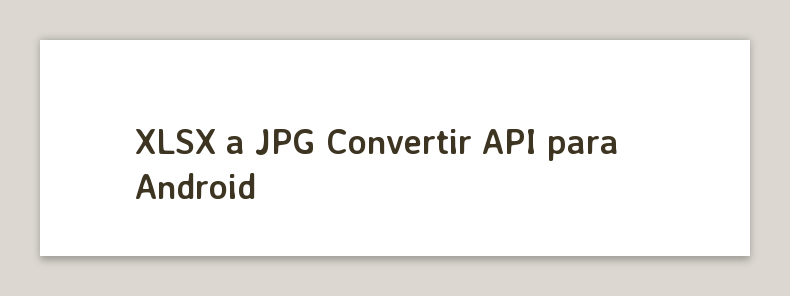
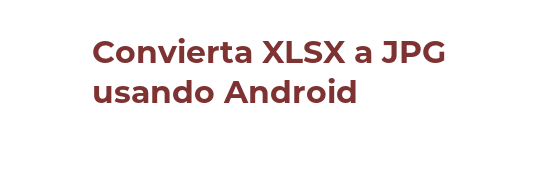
(135, 141) none -> [92,38,253,63] Convierta
[326,129,619,161] Convertir API para -> [92,80,215,103] usando

